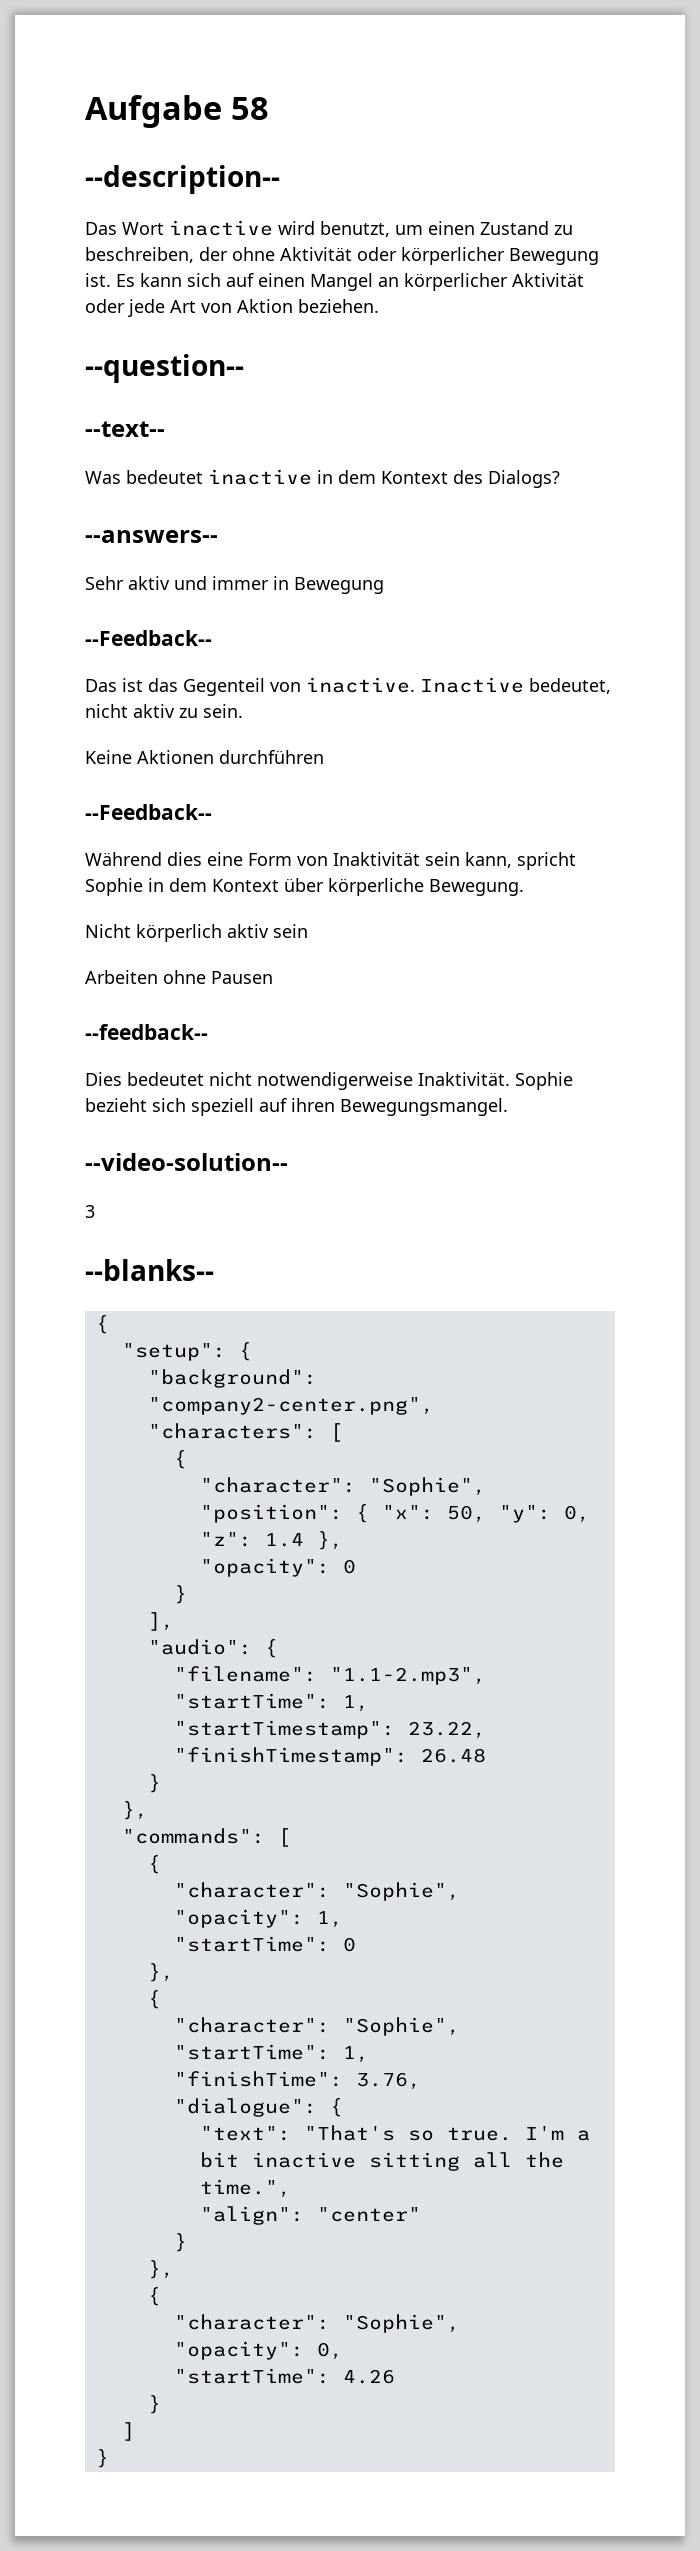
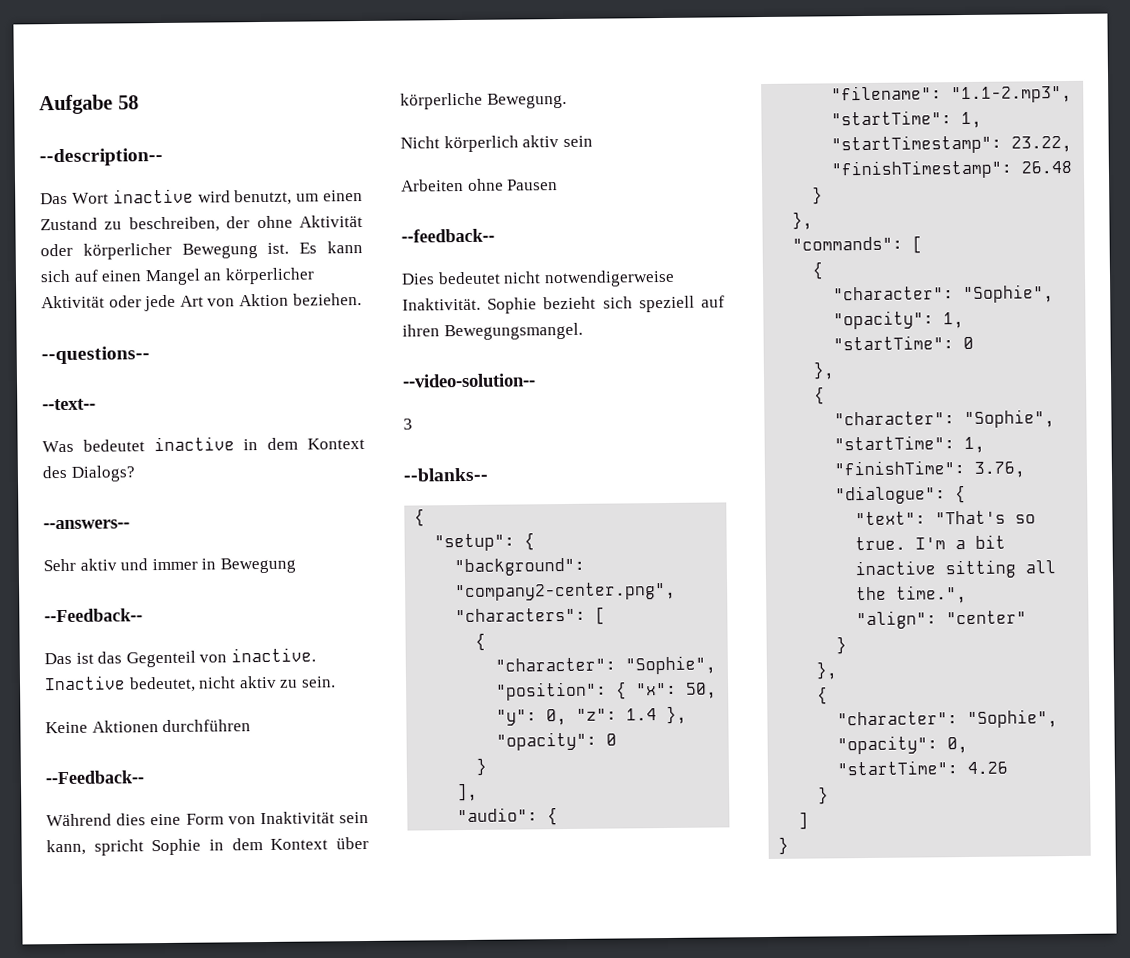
[85,354,244,383] --question-- -> [41,346,150,365] --questions--

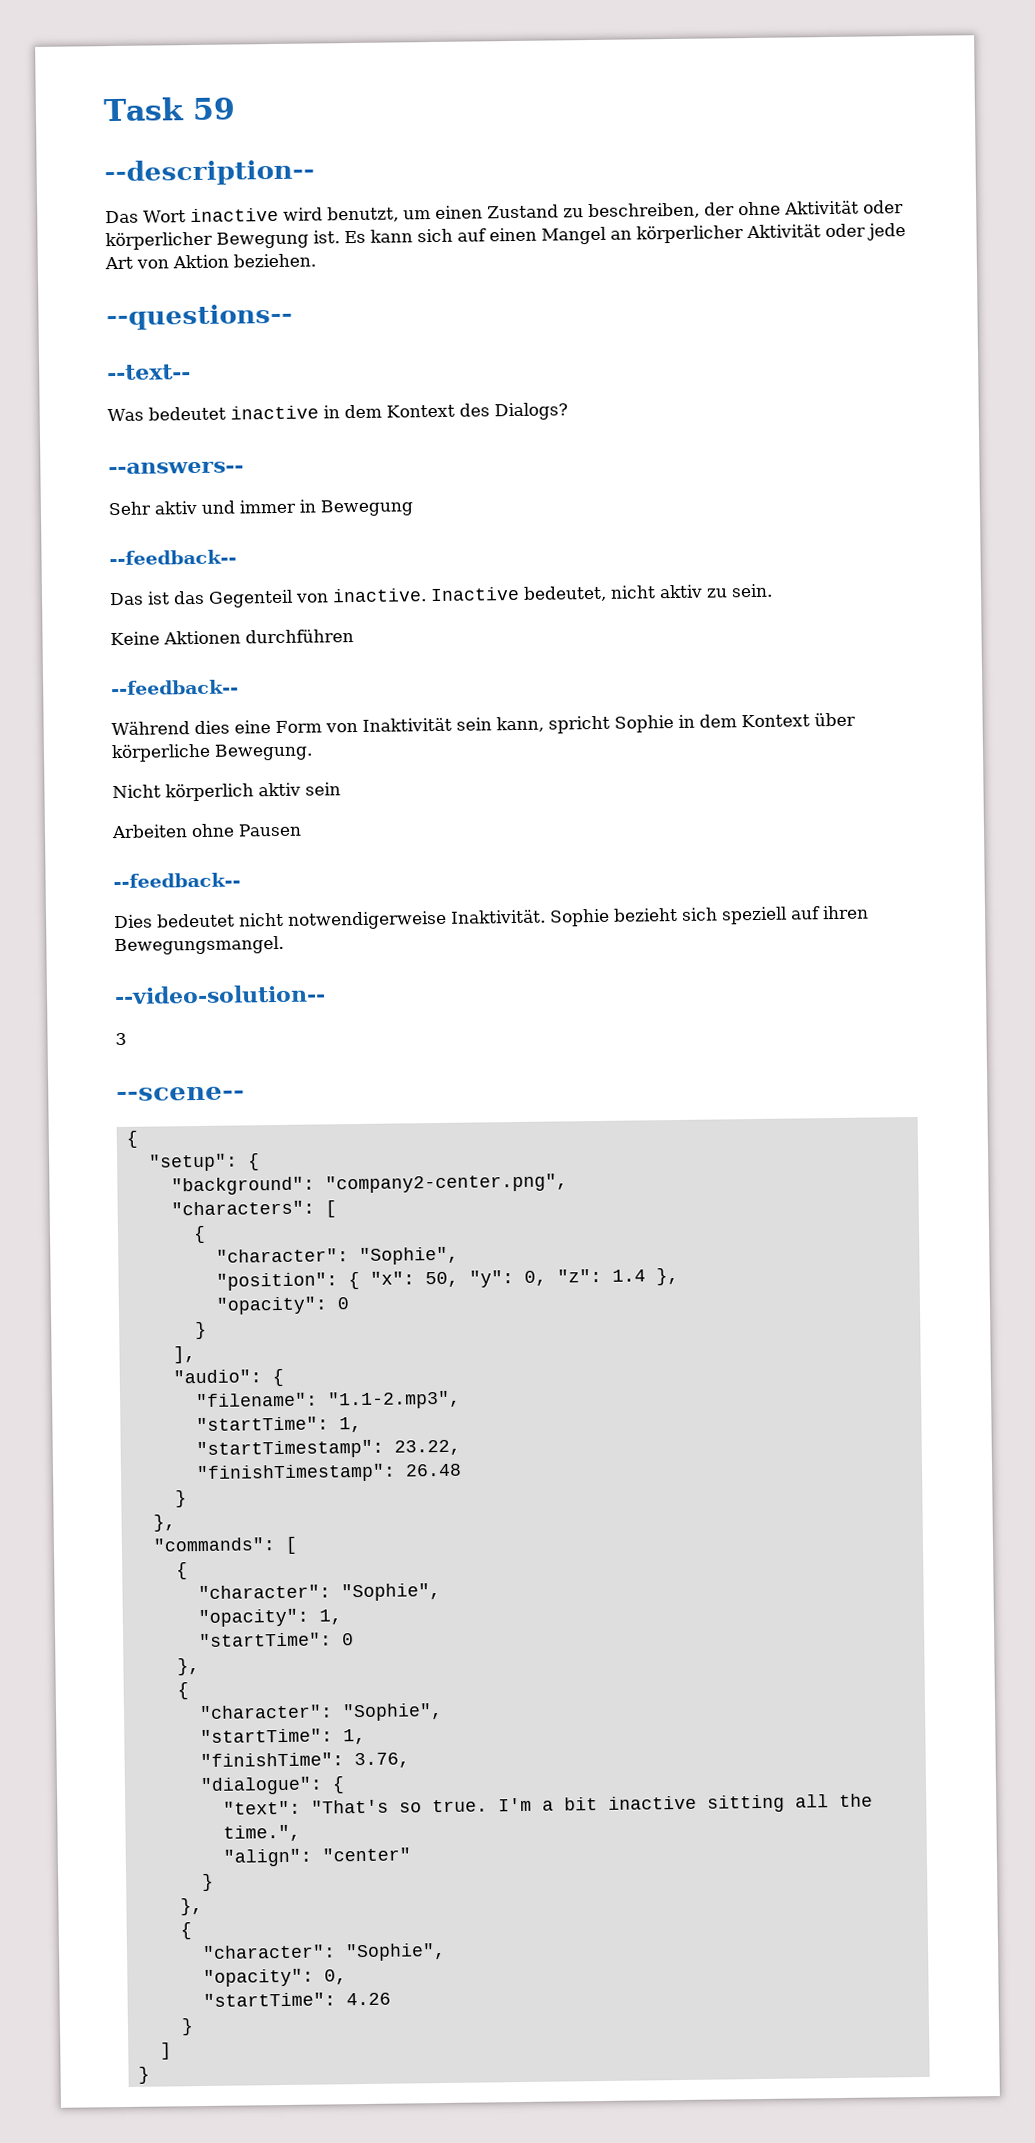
[39,94,139,115] Aufgabe 58 -> [103,97,236,122] Task 59
[44,608,143,623] --Feedback-- -> [109,549,237,566] --feedback--
[45,770,145,785] --Feedback-- -> [111,679,239,696] --feedback--
[403,467,489,482] --blanks-- -> [116,1086,245,1102] --scene--

